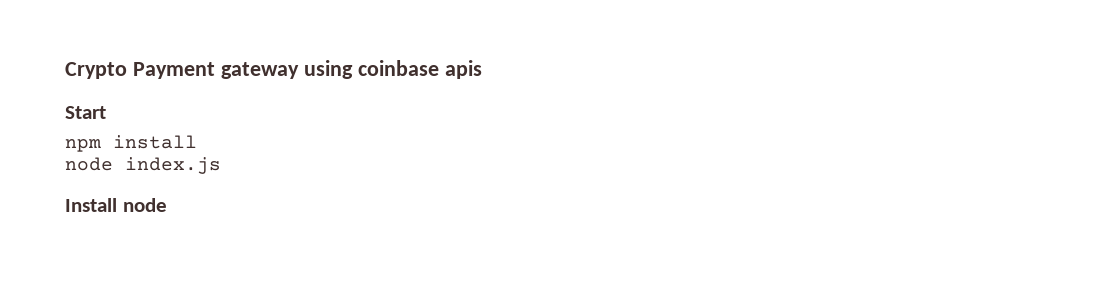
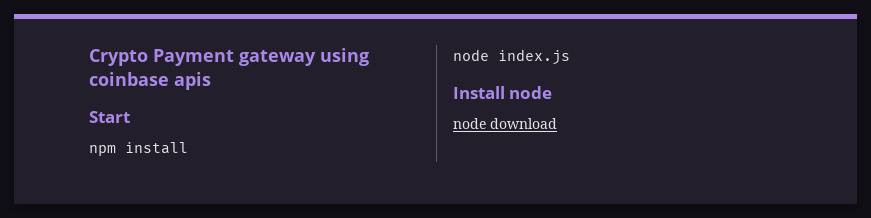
(167, 205) none -> [453,118,557,129] // node download

